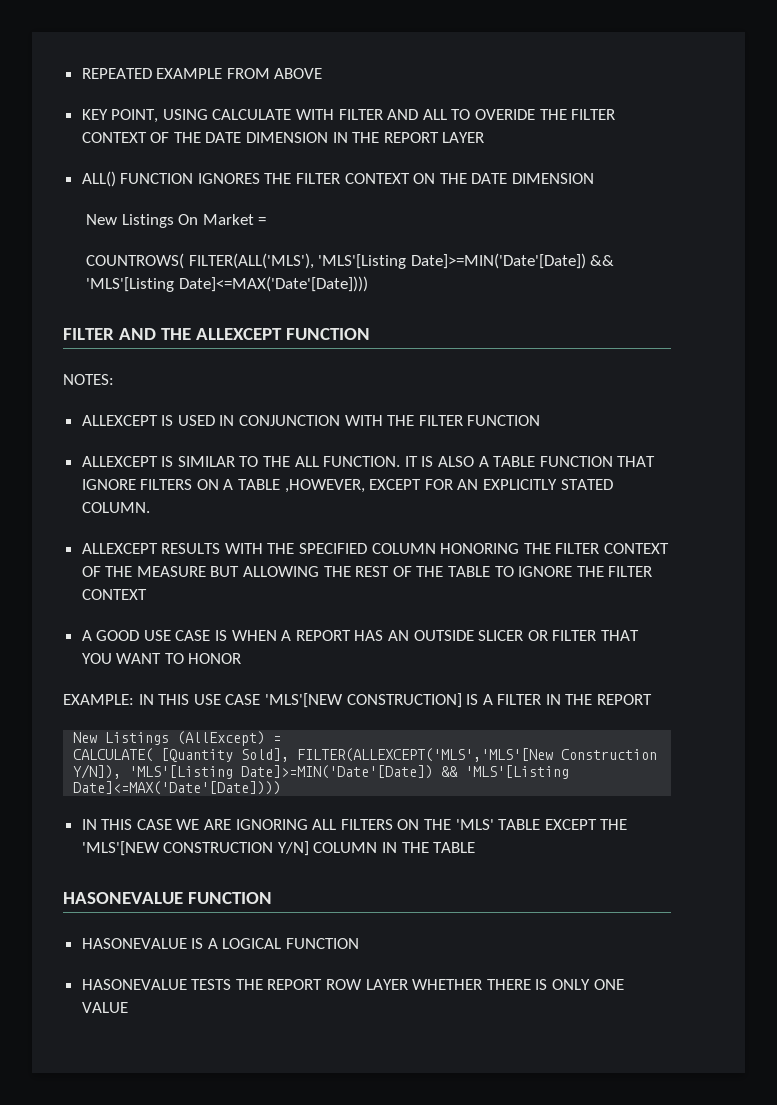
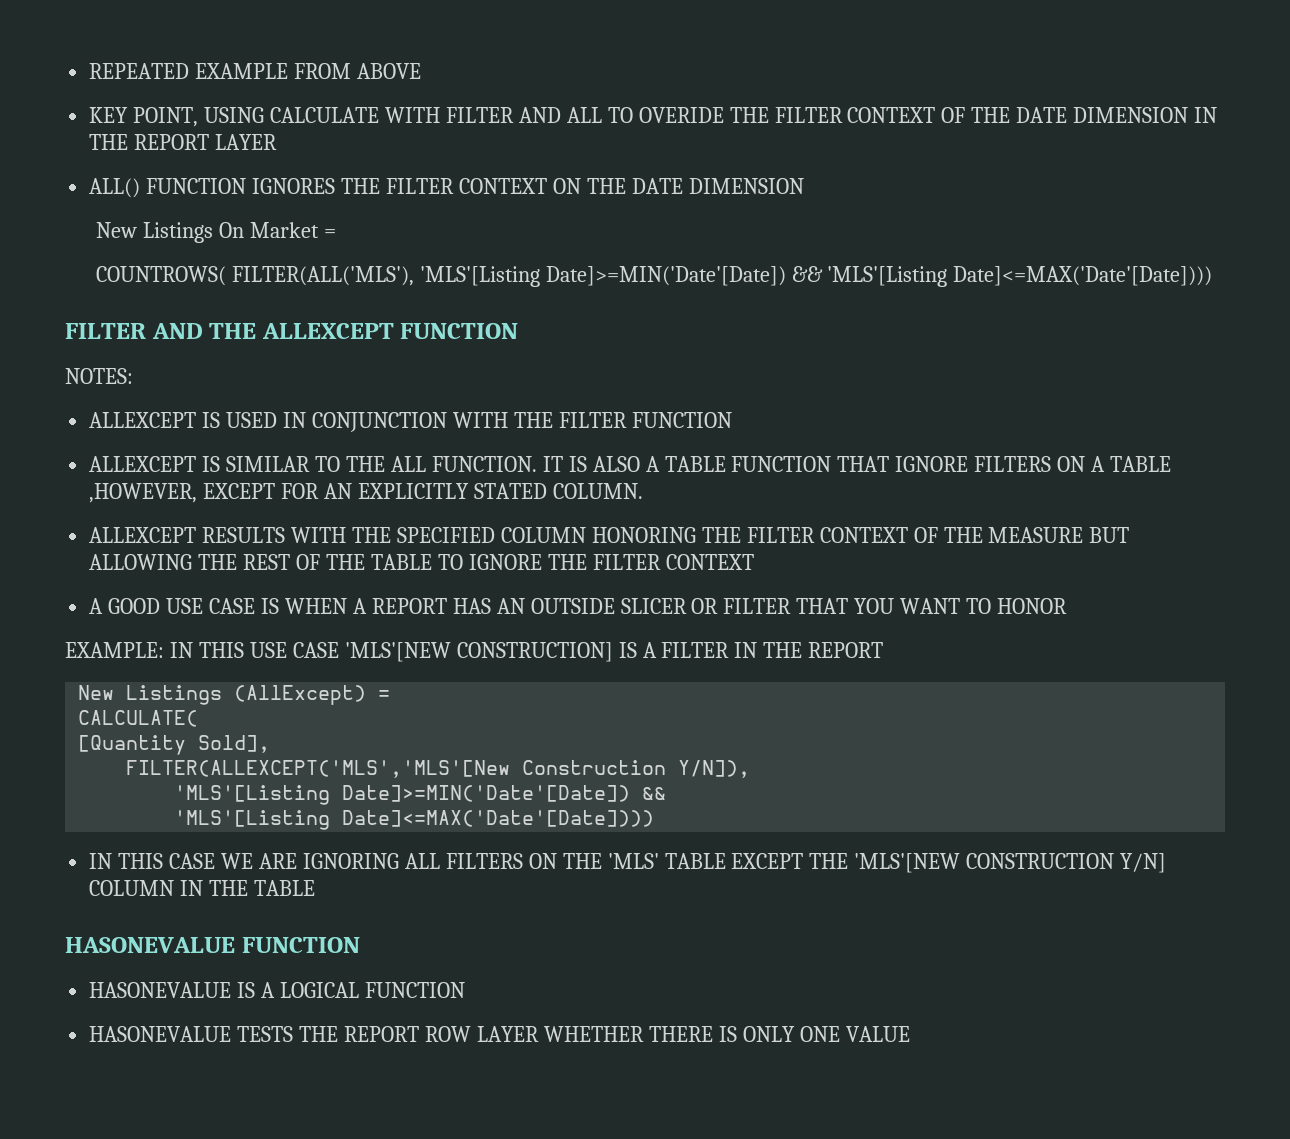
(154, 755) none -> (199, 718) //
(290, 755) none -> (271, 744) //
[129,765,459,779] 'MLS'[Listing Date]>=MIN('Date'[Date]) && -> [174,785,667,805] // 'MLS'[Listing Date]>=MIN('Date'[Date]) && //

